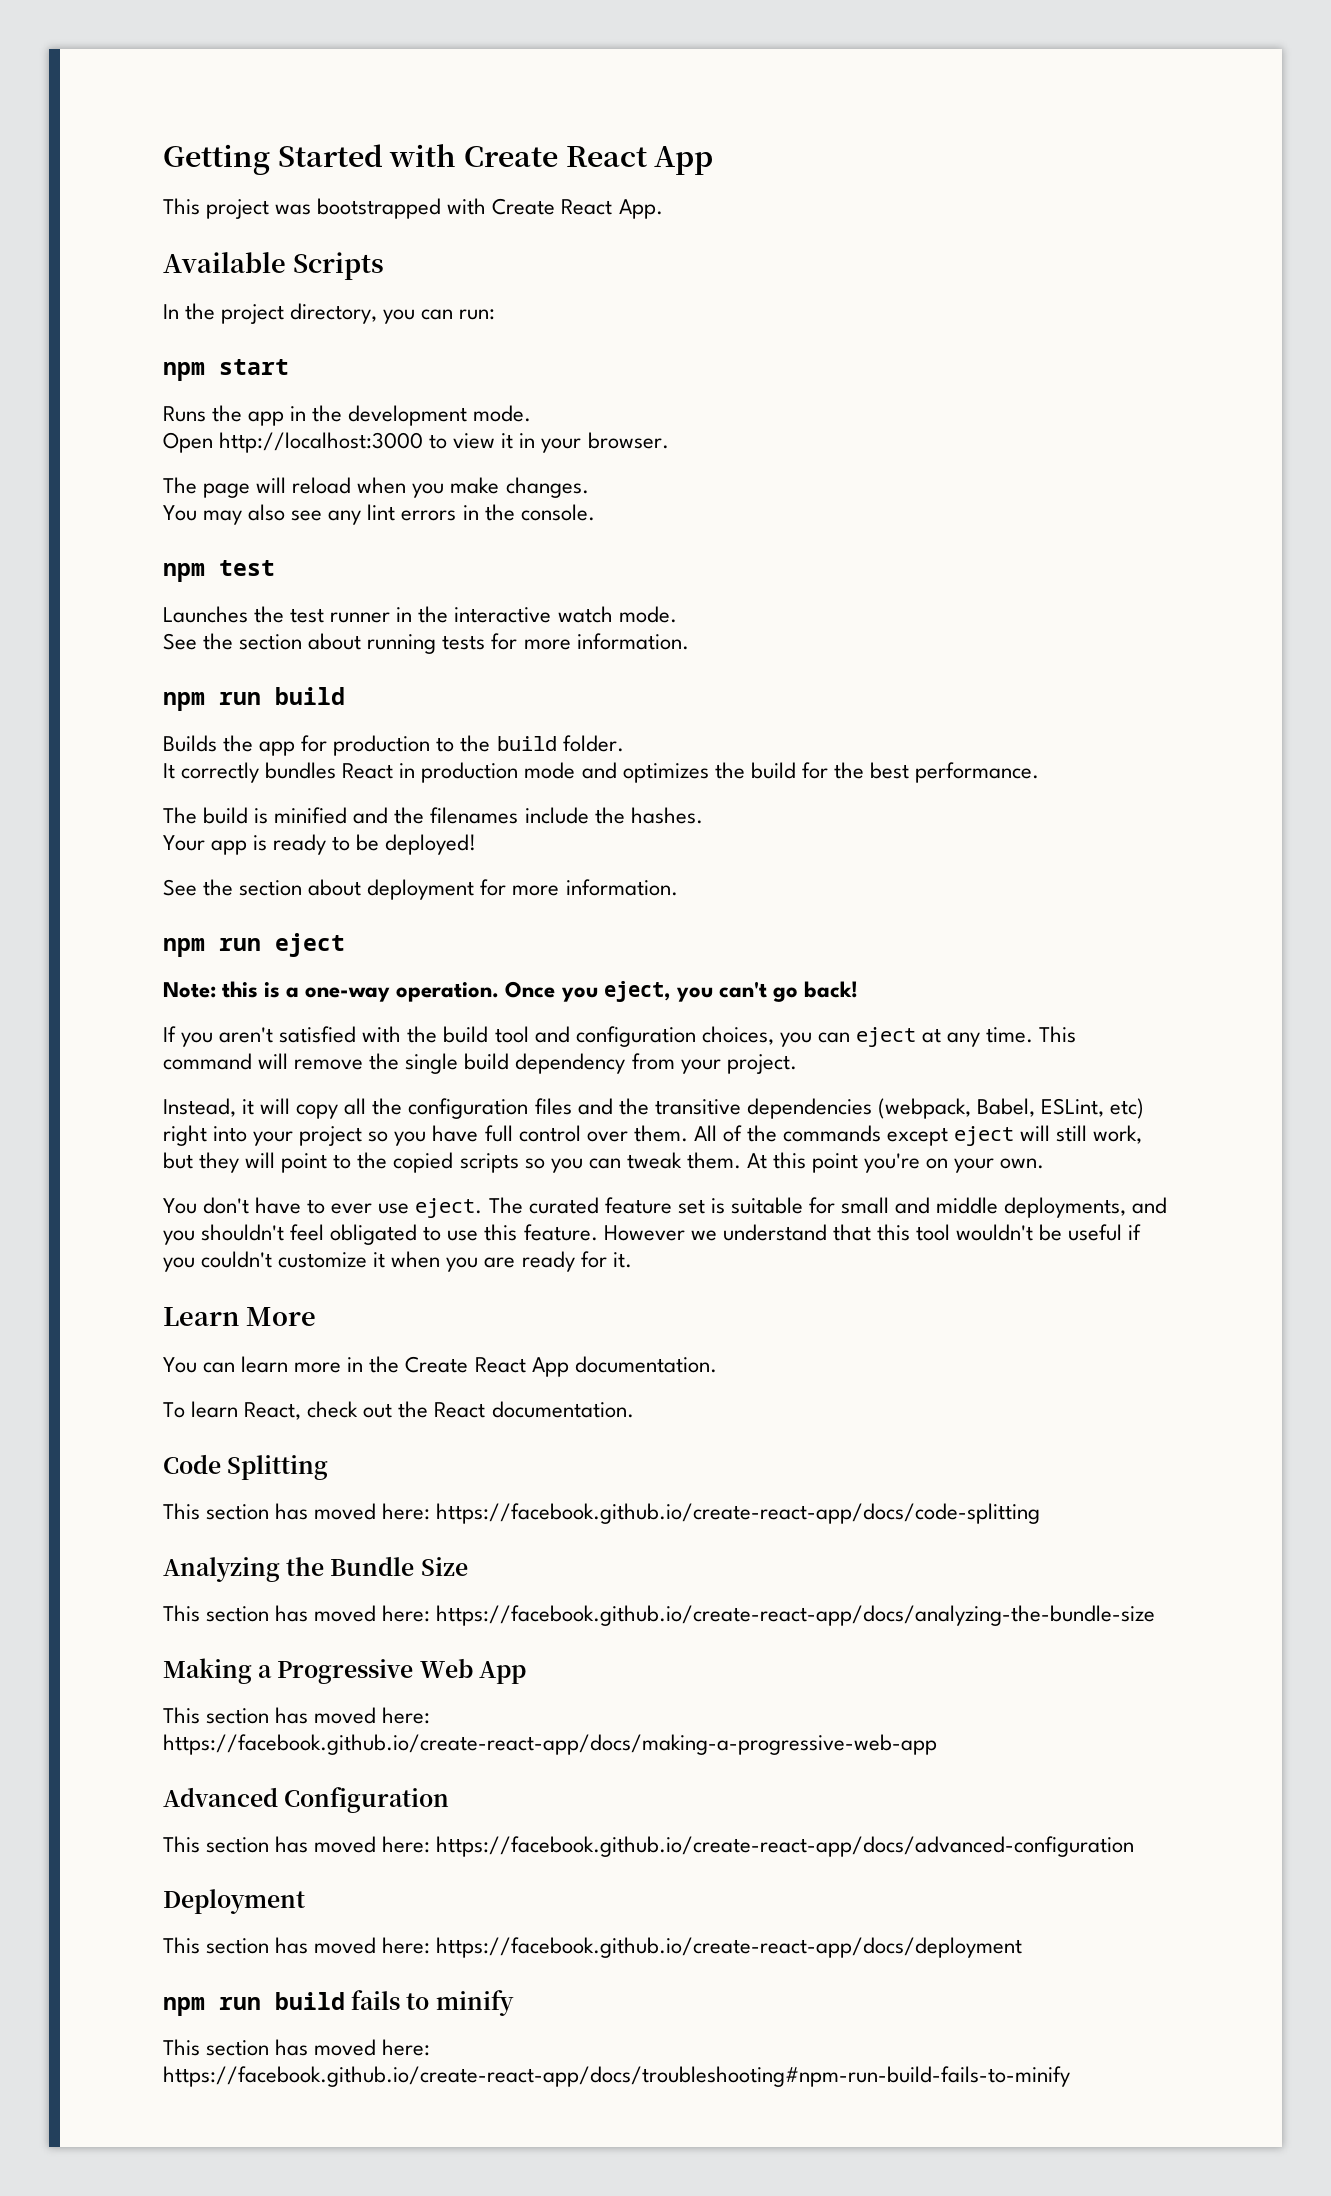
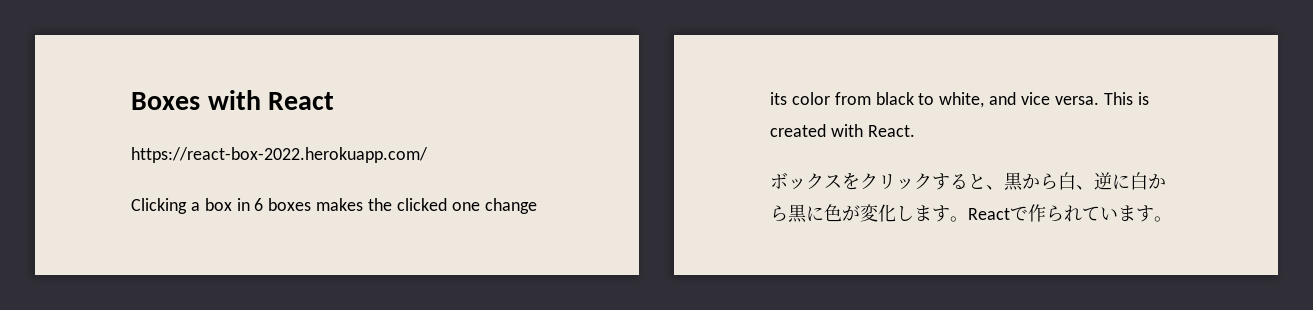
[163,144,714,175] [163,198,663,219] [163,252,384,280] [163,303,496,324] [163,359,289,381] [163,405,532,426] [163,432,669,453] [163,477,589,498] [163,504,595,525] [163,560,275,582] [163,606,677,623] [163,633,689,654] [163,687,345,711] [163,735,624,756] [163,762,1040,783] [163,807,703,824] [163,834,477,855] [163,879,678,900] [163,933,345,957] [163,981,858,1002] [163,1026,1077,1047] [163,1053,797,1074] [163,1098,1145,1119] [163,1125,1143,1146] [163,1152,1045,1173] [163,1197,1168,1218] [163,1224,1142,1245] [163,1251,632,1272] [163,1307,316,1326] [163,1356,717,1377] [163,1401,634,1420] [163,1454,329,1480] [163,1503,1041,1524] [163,1556,468,1582] [163,1605,1156,1626] [163,1658,526,1684] [163,1707,431,1724] [163,1734,937,1755] [163,1787,450,1813] [163,1836,1135,1857] [163,1889,305,1914] [163,1937,1023,1958] [163,1990,514,2016] [163,2039,431,2056] [163,2066,1070,2087] Getting Started with Create React App // This project was bootstrapped with Create React App. // Available Scripts // In the project directory, you can run: // npm start // Runs the app in the development mode. // Open http://localhost:3000 to view it in your browser. // The page will reload when you make changes. // You may also see any lint errors in the console. // npm test // Launches the test runner in the interactive watch mode. // See the section about running tests for more information. // npm run build // Builds the app for production to the build folder. // It correctly bundles React in production mode and optimizes the build for the best performance. // The build is minified and the filenames include the hashes. // Your app is ready to be deployed! // See the section about deployment for more information. // npm run eject // Note: this is a one-way operation. Once you eject, you can't go back! // If you aren't satisfied with the build tool and configuration choices, you can eject at any time. This command will remove the single build dependency from your project. // Instead, it will copy all the configuration files and the transitive dependencies (webpack, Babel, ESLint, etc) right into your project so you have full control over them. All of the commands except eject will still work, but they will point to the copied scripts so you can tweak them. At this point you're on your own. // You don't have to ever use eject. The curated feature set is suitable for small and middle deployments, and you shouldn't feel obligated to use this feature. However we understand that this tool wouldn't be useful if you couldn't customize it when you are ready for it. // Learn More // You can learn more in the Create React App documentation. // To learn React, check out the React documentation. // Code Splitting // This section has moved here: https://facebook.github.io/create-react-app/docs/code-splitting // Analyzing the Bundle Size // This section has moved here: https://facebook.github.io/create-react-app/docs/analyzing-the-bundle-size // Making a Progressive Web App // This section has moved here: https://facebook.github.io/create-react-app/docs/making-a-progressive-web-app // Advanced Configuration // This section has moved here: https://facebook.github.io/create-react-app/docs/advanced-configuration // Deployment // This section has moved here: https://facebook.github.io/create-react-app/docs/deployment // npm run build fails to minify // This section has moved here: https://facebook.github.io/create-react-app/docs/troubleshooting#npm-run-build-fails-to-minify -> [131,90,335,110] [131,147,428,163] [131,198,537,214] [770,92,1149,108] [770,124,915,137] [770,172,1166,191] [770,204,1172,223] Boxes with React // https://react-box-2022.herokuapp.com/ // Clicking a box in 6 boxes makes the clicked one change its color from black to white, and vice versa. This is created with React. // ボックスをクリックすると、黒から白、逆に白から黒に色が変化します。Reactで作られています。

